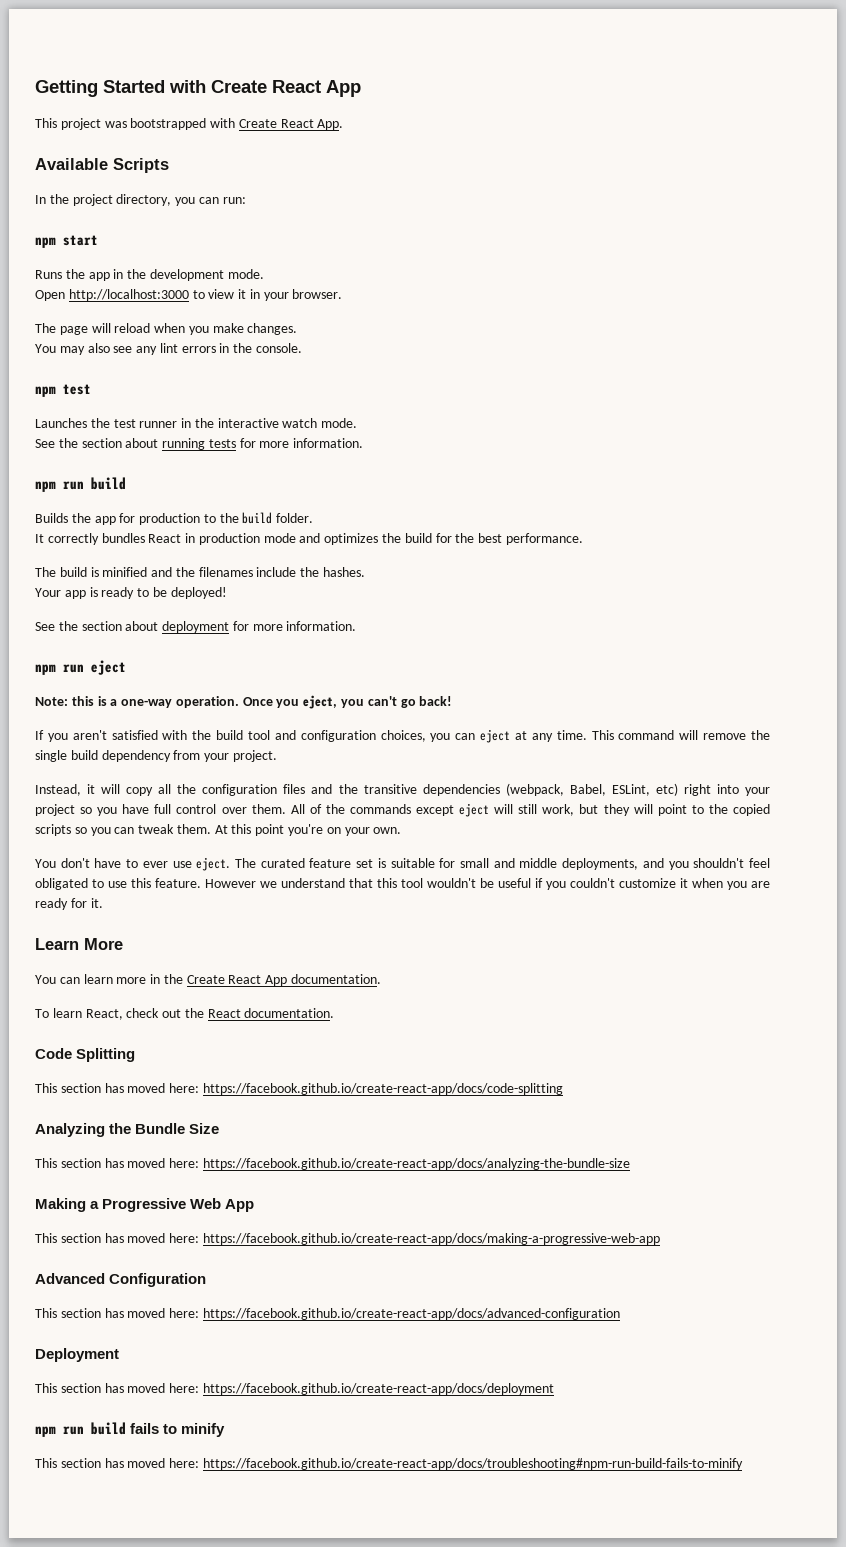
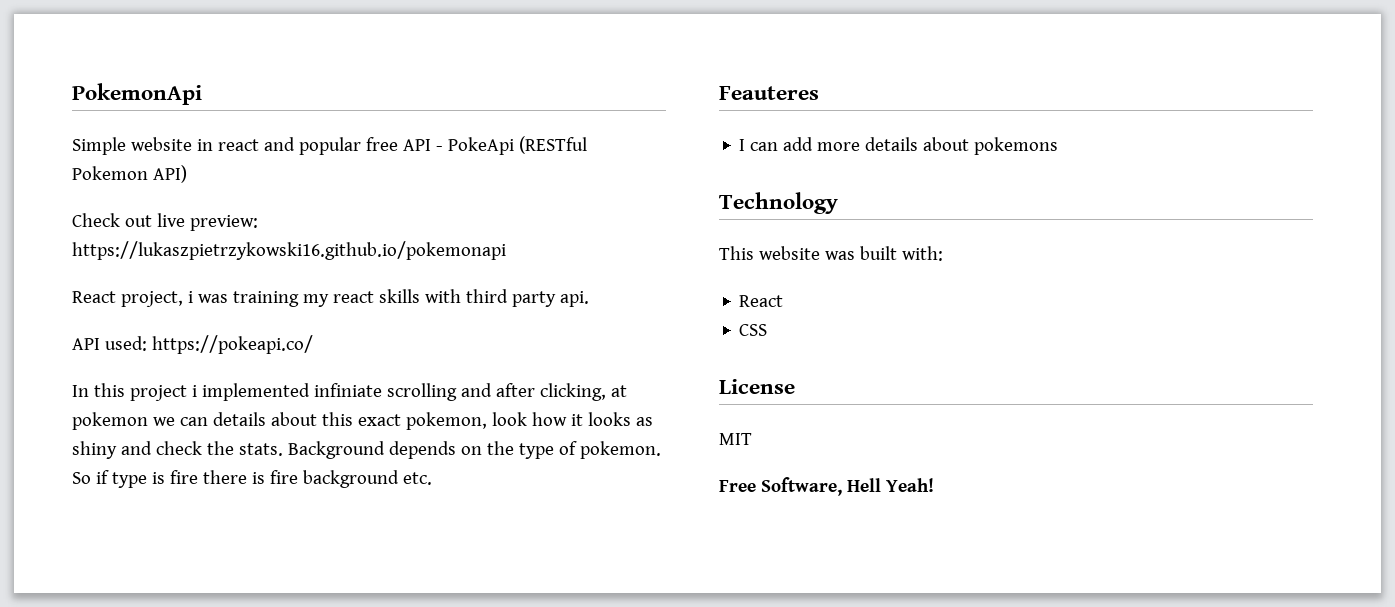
[35,80,361,97] [35,118,344,130] [35,158,169,173] [35,194,246,206] [35,235,98,248] [35,269,264,281] [35,289,343,301] [35,323,298,335] [35,343,303,355] [35,384,91,397] [35,418,358,428] [35,438,364,450] [35,477,126,492] [35,512,314,525] [35,533,583,545] [35,567,366,577] [35,587,227,599] [35,621,357,633] [35,660,126,675] [35,695,453,709] [35,729,770,743] [35,750,277,762] [35,783,770,796] [35,803,770,817] [35,824,402,836] [35,857,770,871] [35,878,770,890] [35,898,103,910] [35,938,123,950] [35,974,382,986] [35,1008,335,1020] [35,1048,136,1062] [35,1083,563,1095] [35,1123,220,1137] [35,1158,630,1170] [35,1198,255,1212] [35,1233,660,1245] [35,1273,207,1287] [35,1308,620,1320] [35,1348,119,1362] [35,1383,554,1395] [35,1422,226,1437] [35,1458,743,1470] Getting Started with Create React App // This project was bootstrapped with Create React App. // Available Scripts // In the project directory, you can run: // npm start // Runs the app in the development mode. // Open http://localhost:3000 to view it in your browser. // The page will reload when you make changes. // You may also see any lint errors in the console. // npm test // Launches the test runner in the interactive watch mode. // See the section about running tests for more information. // npm run build // Builds the app for production to the build folder. // It correctly bundles React in production mode and optimizes the build for the best performance. // The build is minified and the filenames include the hashes. // Your app is ready to be deployed! // See the section about deployment for more information. // npm run eject // Note: this is a one-way operation. Once you eject, you can't go back! // If you aren't satisfied with the build tool and configuration choices, you can eject at any time. This command will remove the single build dependency from your project. // Instead, it will copy all the configuration files and the transitive dependencies (webpack, Babel, ESLint, etc) right into your project so you have full control over them. All of the commands except eject will still work, but they will point to the copied scripts so you can tweak them. At this point you're on your own. // You don't have to ever use eject. The curated feature set is suitable for small and middle deployments, and you shouldn't feel obligated to use this feature. However we understand that this tool wouldn't be useful if you couldn't customize it when you are ready for it. // Learn More // You can learn more in the Create React App documentation. // To learn React, check out the React documentation. // Code Splitting // This section has moved here: https://facebook.github.io/create-react-app/docs/code-splitting // Analyzing the Bundle Size // This section has moved here: https://facebook.github.io/create-react-app/docs/analyzing-the-bundle-size // Making a Progressive Web App // This section has moved here: https://facebook.github.io/create-react-app/docs/making-a-progressive-web-app // Advanced Configuration // This section has moved here: https://facebook.github.io/create-react-app/docs/advanced-configuration // Deployment // This section has moved here: https://facebook.github.io/create-react-app/docs/deployment // npm run build fails to minify // This section has moved here: https://facebook.github.io/create-react-app/docs/troubleshooting#npm-run-build-fails-to-minify -> [72,83,202,105] [72,136,587,155] [72,165,187,183] [72,213,258,231] [72,241,506,260] [72,289,589,307] [72,335,313,354] [72,383,627,401] [72,412,653,430] [72,441,661,459] [72,470,432,488] [719,86,819,100] [739,137,1059,155] [719,192,838,214] [719,246,943,261] [739,295,784,307] [739,324,768,336] [719,379,795,394] [719,433,752,445] [719,477,934,496] PokemonApi // Simple website in react and popular free API - PokeApi (RESTful Pokemon API) // Check out live preview: https://lukaszpietrzykowski16.github.io/pokemonapi // React project, i was training my react skills with third party api. // API used: https://pokeapi.co/ // In this project i implemented infiniate scrolling and after clicking, at pokemon we can details about this exact pokemon, look how it looks as shiny and check the stats. Background depends on the type of pokemon. So if type is fire there is fire background etc. // Feauteres // I can add more details about pokemons // Technology // This website was built with: // React // CSS // License // MIT // Free Software, Hell Yeah!

